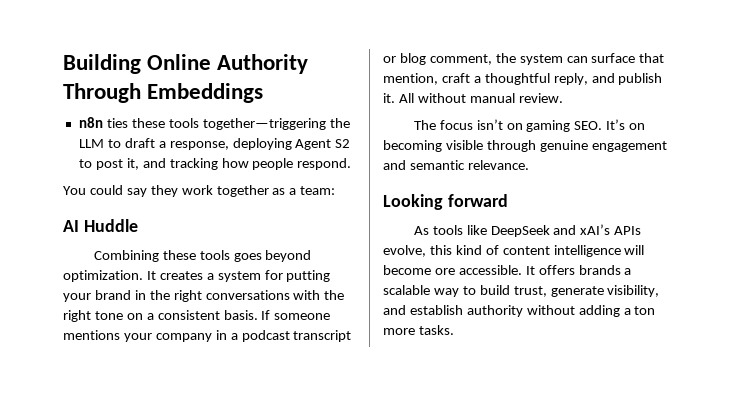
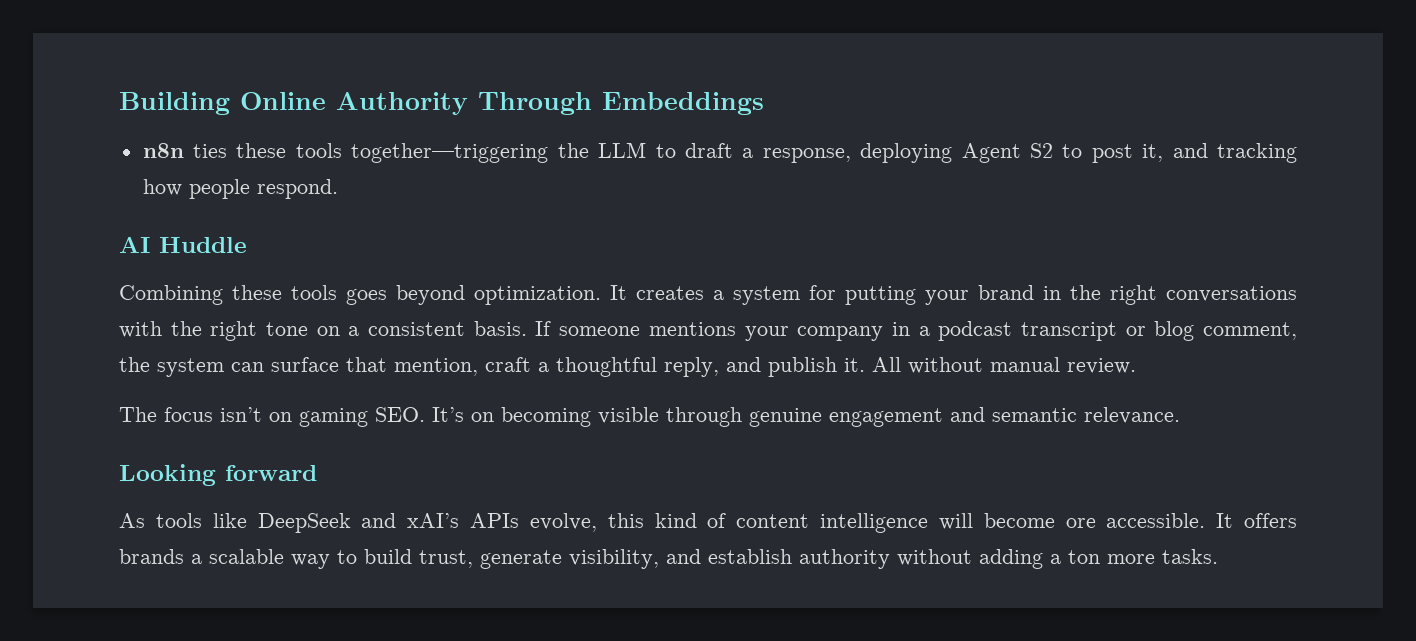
[63,185,336,197] // You could say they work together as a team: -> (338, 189) none

